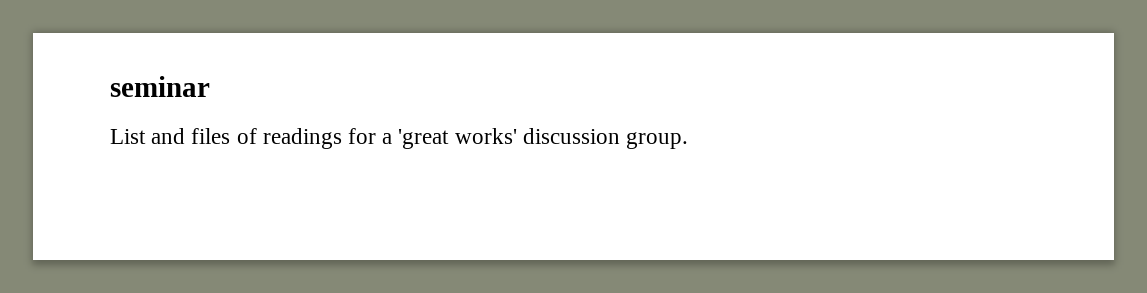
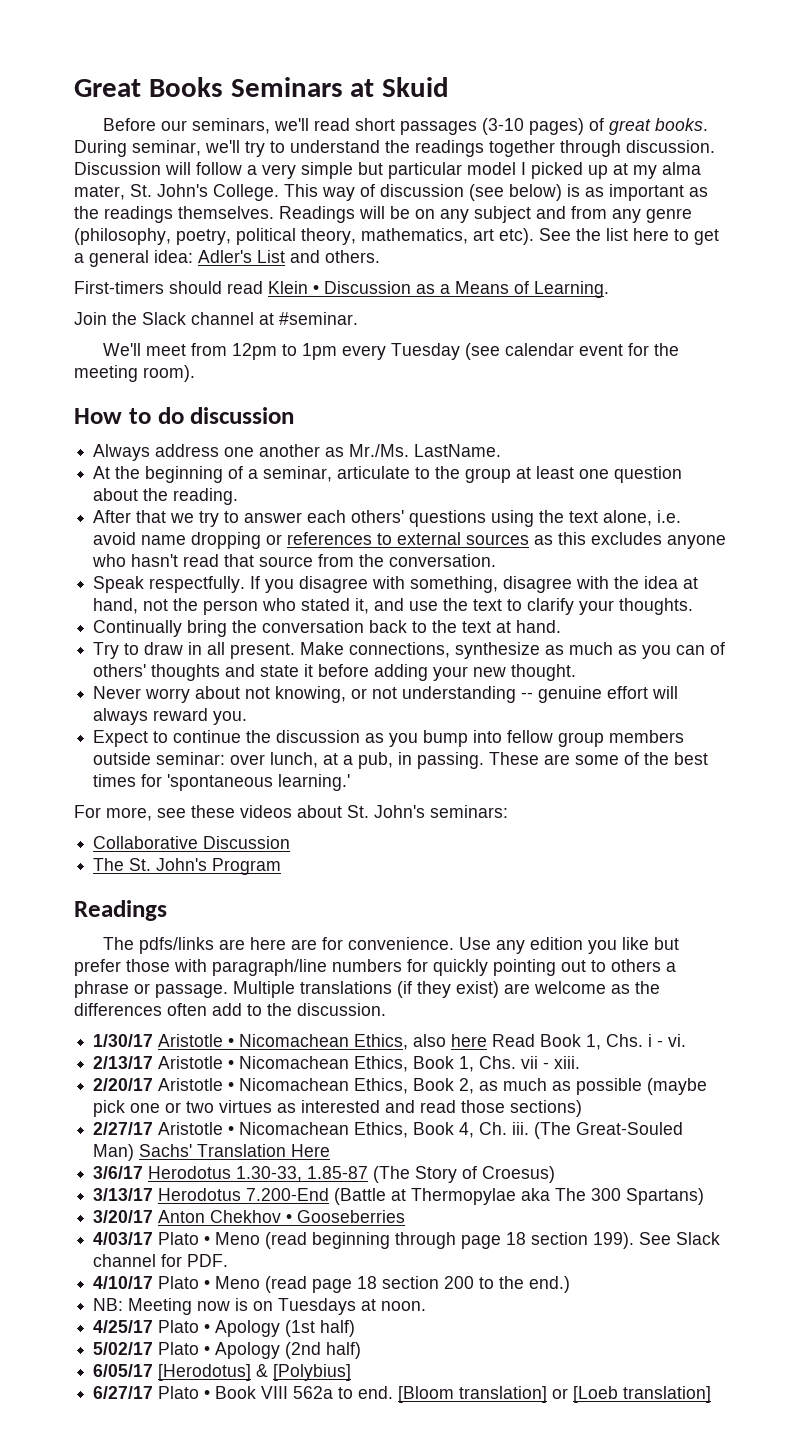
[110,76,210,97] [110,128,689,149] seminar // List and files of readings for a 'great works' discussion group. -> [74,77,450,97] [102,118,708,135] [74,140,715,157] [74,162,701,179] [74,184,708,201] [74,206,692,223] [74,228,719,245] [74,250,380,267] [74,281,609,298] [74,312,358,325] [102,343,679,360] [74,365,195,382] [74,407,295,424] [93,444,502,461] [93,466,683,483] [93,488,239,505] [93,510,682,527] [93,532,727,549] [92,554,497,567] [93,576,699,593] [93,598,694,615] [93,620,562,637] [93,642,726,659] [93,664,577,681] [93,686,679,703] [93,708,248,725] [93,730,685,747] [93,752,709,769] [93,774,351,791] [74,805,508,821] [93,836,291,849] [93,858,282,875] [74,900,167,921] [102,937,679,954] [74,959,676,976] [74,981,660,998] [74,1003,386,1016] [93,1034,687,1050] [93,1056,581,1072] [93,1078,708,1095] [93,1100,583,1117] [93,1122,684,1139] [93,1144,331,1161] [93,1166,556,1183] [93,1188,705,1205] [93,1210,406,1223] [93,1232,721,1249] [93,1254,229,1267] [93,1276,571,1293] [93,1298,427,1315] [93,1320,356,1337] [93,1342,362,1359] [93,1364,352,1381] [93,1386,712,1403] Great Books Seminars at Skuid // Before our seminars, we'll read short passages (3-10 pages) of great books. During seminar, we'll try to understand the readings together through discussion. Discussion will follow a very simple but particular model I picked up at my alma mater, St. John's College. This way of discussion (see below) is as important as the readings themselves. Readings will be on any subject and from any genre (philosophy, poetry, political theory, mathematics, art etc). See the list here to get a general idea: Adler's List and others. // First-timers should read Klein • Discussion as a Means of Learning. // Join the Slack channel at #seminar. // We'll meet from 12pm to 1pm every Tuesday (see calendar event for the meeting room). // How to do discussion // Always address one another as Mr./Ms. LastName. // At the beginning of a seminar, articulate to the group at least one question about the reading. // After that we try to answer each others' questions using the text alone, i.e. avoid name dropping or references to external sources as this excludes anyone who hasn't read that source from the conversation. // Speak respectfully. If you disagree with something, disagree with the idea at hand, not the person who stated it, and use the text to clarify your thoughts. // Continually bring the conversation back to the text at hand. // Try to draw in all present. Make connections, synthesize as much as you can of others' thoughts and state it before adding your new thought. // Never worry about not knowing, or not understanding -- genuine effort will always reward you. // Expect to continue the discussion as you bump into fellow group members outside seminar: over lunch, at a pub, in passing. These are some of the best times for 'spontaneous learning.' // For more, see these videos about St. John's seminars: // Collaborative Discussion // The St. John's Program // Readings // The pdfs/links are here are for convenience. Use any edition you like but prefer those with paragraph/line numbers for quickly pointing out to others a phrase or passage. Multiple translations (if they exist) are welcome as the differences often add to the discussion. // 1/30/17 Aristotle • Nicomachean Ethics, also here Read Book 1, Chs. i - vi. // 2/13/17 Aristotle • Nicomachean Ethics, Book 1, Chs. vii - xiii. // 2/20/17 Aristotle • Nicomachean Ethics, Book 2, as much as possible (maybe pick one or two virtues as interested and read those sections) // 2/27/17 Aristotle • Nicomachean Ethics, Book 4, Ch. iii. (The Great-Souled Man) Sachs' Translation Here // 3/6/17 Herodotus 1.30-33, 1.85-87 (The Story of Croesus) // 3/13/17 Herodotus 7.200-End (Battle at Thermopylae aka The 300 Spartans) // 3/20/17 Anton Chekhov • Gooseberries // 4/03/17 Plato • Meno (read beginning through page 18 section 199). See Slack channel for PDF. // 4/10/17 Plato • Meno (read page 18 section 200 to the end.) // NB: Meeting now is on Tuesdays at noon. // 4/25/17 Plato • Apology (1st half) // 5/02/17 Plato • Apology (2nd half) // 6/05/17 [Herodotus] & [Polybius] // 6/27/17 Plato • Book VIII 562a to end. [Bloom translation] or [Loeb translation]

